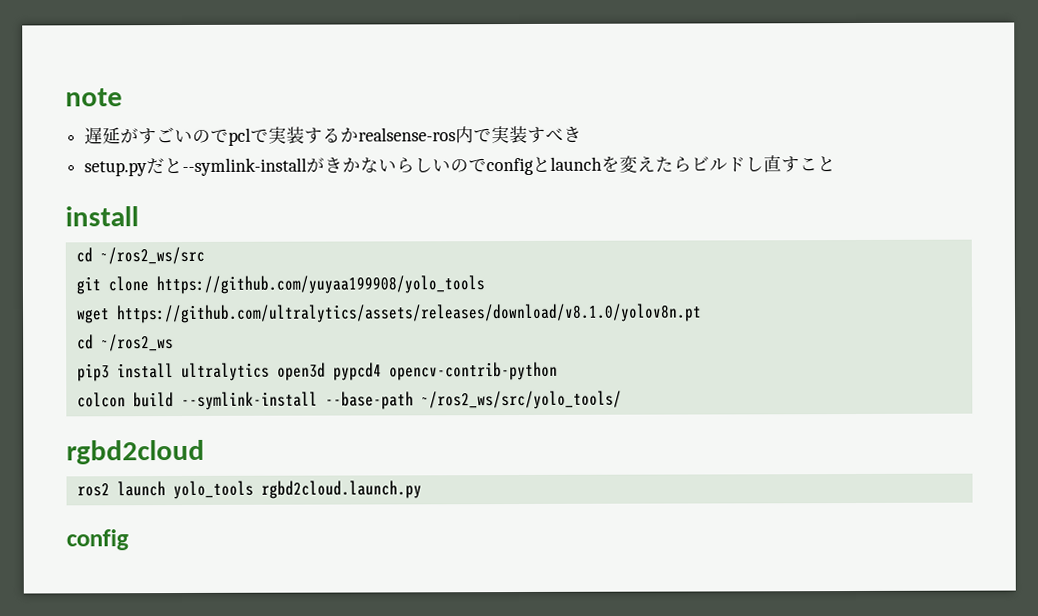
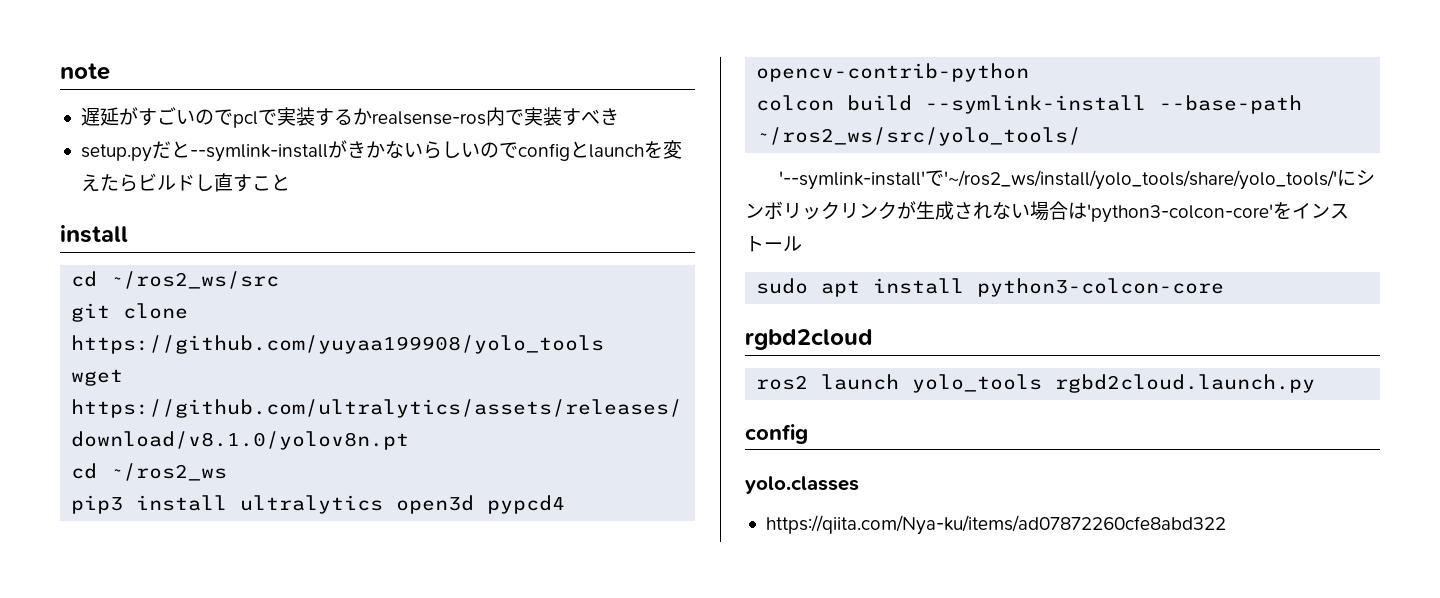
(622, 400) none -> [778,170,1375,190] [745,201,1349,223] [745,236,802,252] [756,278,1225,297] // '--symlink-install'で'~/ros2_ws/install/yolo_tools/share/yolo_tools/'にシンボリックリンクが生成されない場合は'python3-colcon-core'をインストール // sudo apt install python3-colcon-core
(129, 540) none -> [745,476,859,494] [765,515,1226,535] // yolo.classes // https://qiita.com/Nya-ku/items/ad07872260cfe8abd322

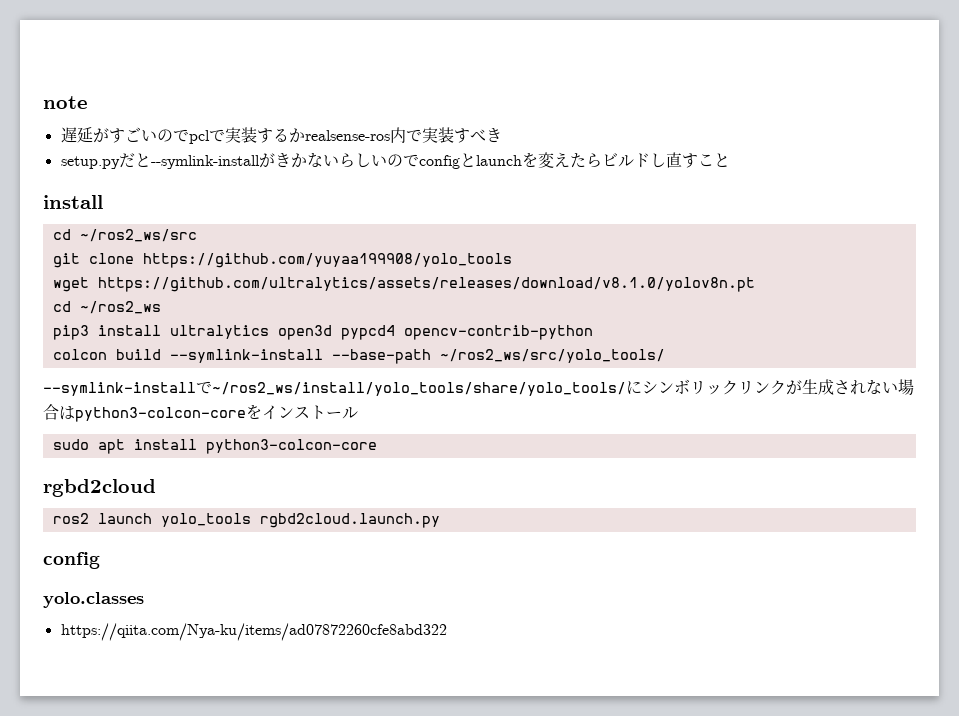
[778,170,1337,190] '--symlink-install'で'~/ros2_ws/install/yolo_tools/share/yolo_tools/' -> [43,381,626,396] --symlink-installで~/ros2_ws/install/yolo_tools/share/yolo_tools/
[1087,204,1273,223] 'python3-colcon-core' -> [75,407,246,422] python3-colcon-core

